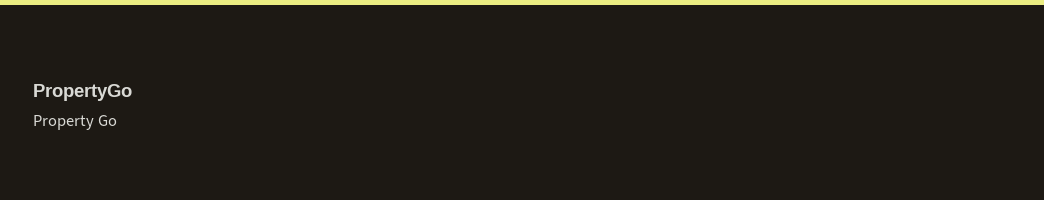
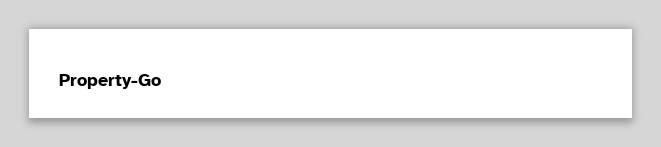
[33,84,132,101] [33,115,118,130] PropertyGo // Property Go -> [59,74,161,89] Property-Go

